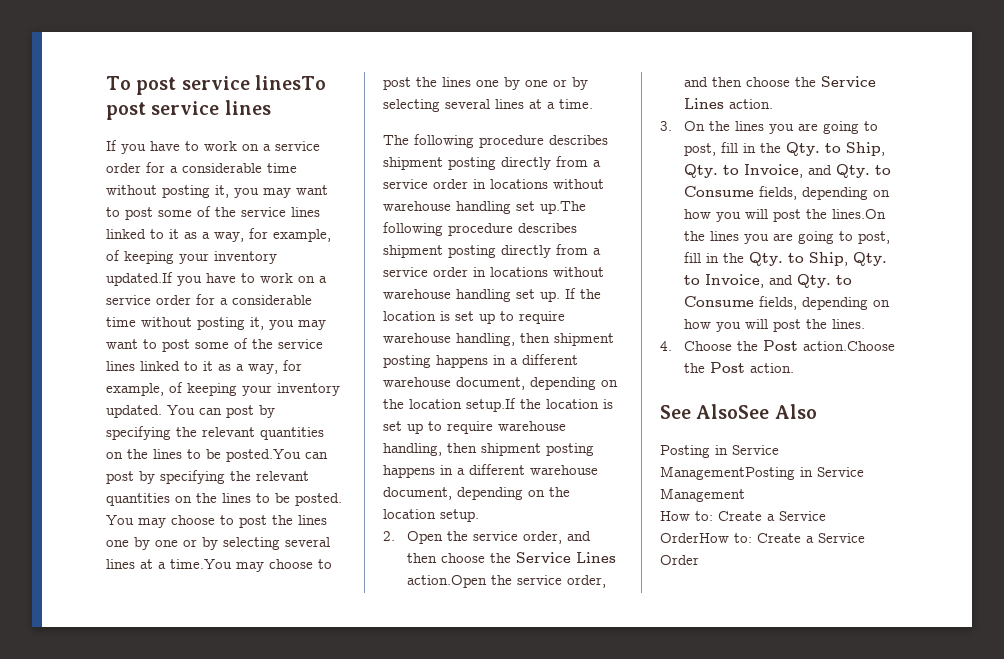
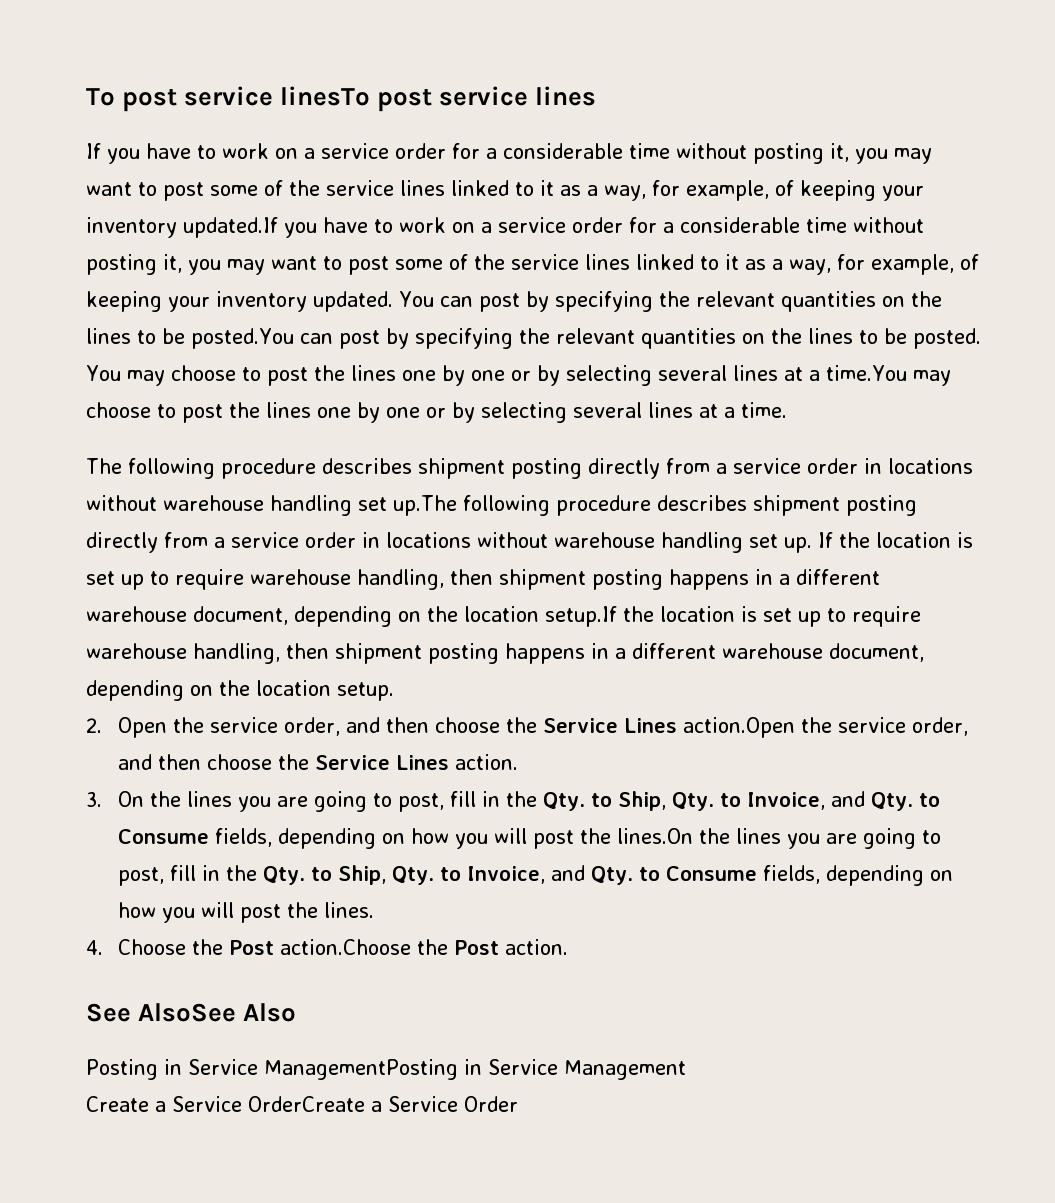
[660,511,826,521] [660,533,801,543] How to: Create a Service OrderHow to: Create -> [86,1096,365,1112] Create a Service OrderCreate

